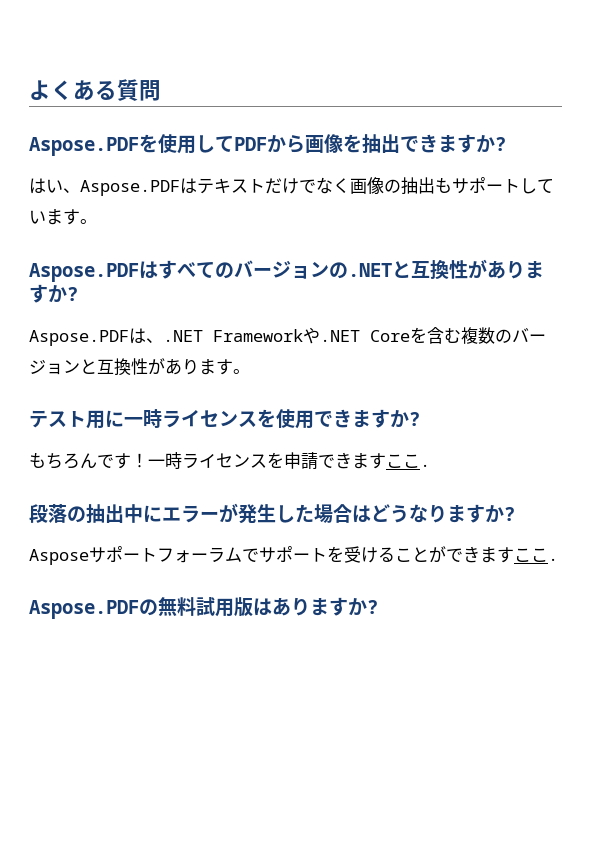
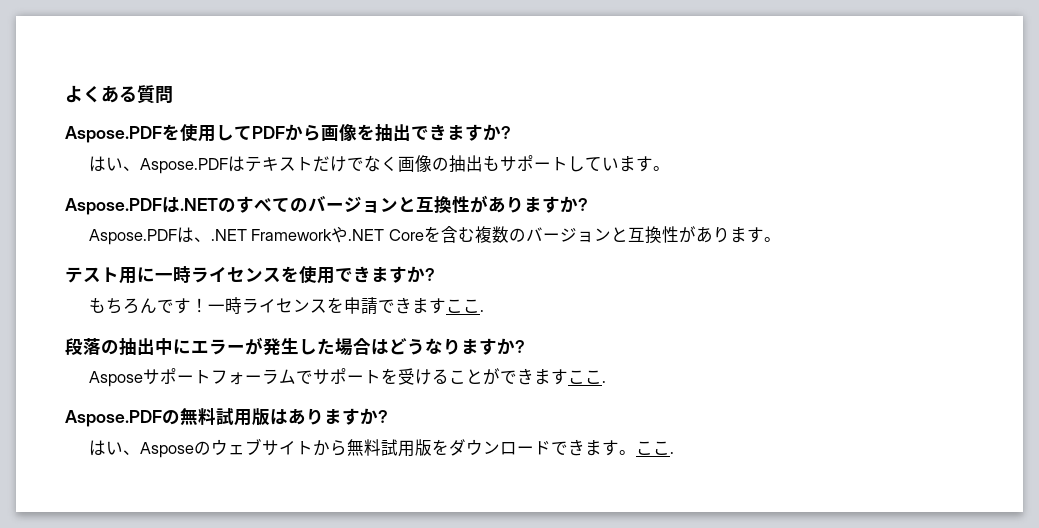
(158, 270) none -> [180,198,236,213] .NETの
[329,262,392,279] の.NET -> (398, 205) none
(378, 607) none -> [89,438,675,458] // はい、Asposeのウェブサイトから無料試用版をダウンロードできます。ここ.

